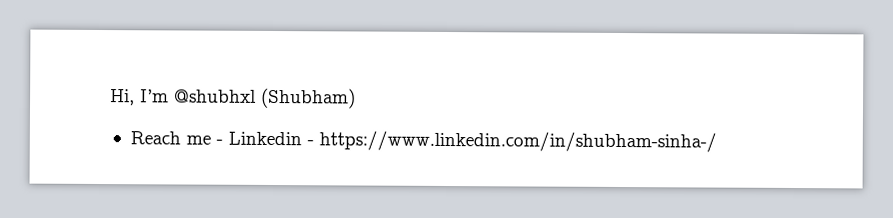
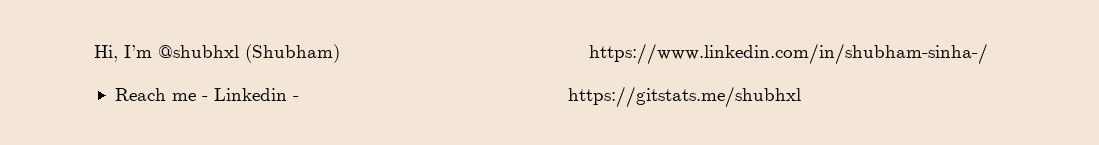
(717, 141) none -> [568,86,801,108] // https://gitstats.me/shubhxl

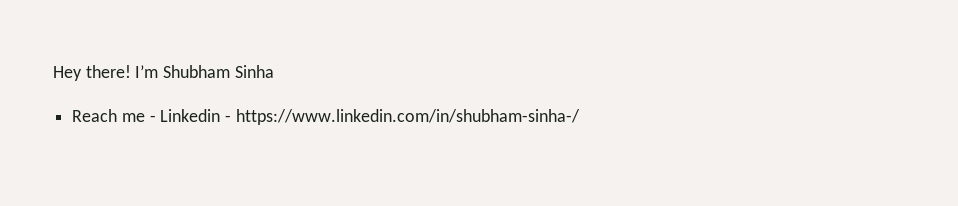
[94,44,340,63] Hi, I’m @shubhxl (Shubham) -> [53,65,274,81] Hey there! I’m Shubham Sinha
[568,86,801,108] // https://gitstats.me/shubhxl -> (580, 117) none

